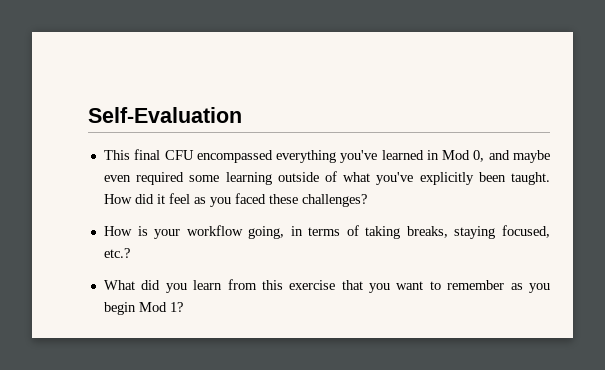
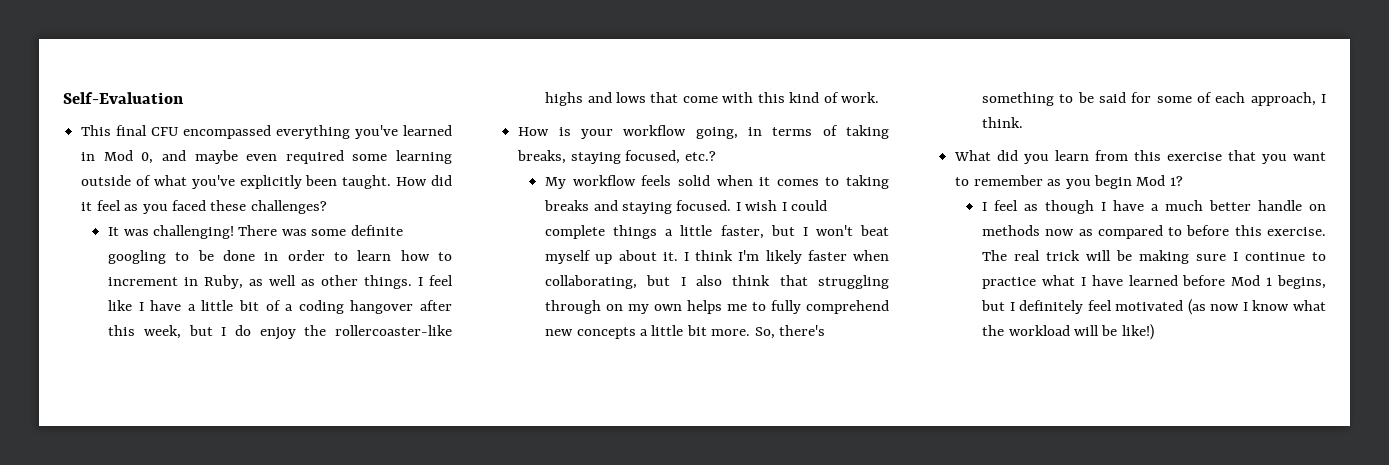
(367, 200) none -> [108,225,403,239] [108,250,452,264] [108,275,454,289] [108,300,452,314] [108,325,452,340] [545,92,880,106] // It was challenging! There was some definite googling to be done in order to learn how to increment in Ruby, as well as other things. I feel like I have a little bit of a coding hangover after this week, but I do enjoy the rollercoaster-like highs and lows that come with this kind of work.
(130, 253) none -> [545,175,889,189] [544,200,828,214] [545,225,890,239] [545,250,889,264] [545,275,889,289] [545,300,890,314] [545,325,826,339] [982,92,1326,106] [982,117,1024,128] // My workflow feels solid when it comes to taking breaks and staying focused. I wish I could complete things a little faster, but I won't beat myself up about it. I think I'm likely faster when collaborating, but I also think that struggling through on my own helps me to fully comprehend new concepts a little bit more. So, there's something to be said for some of each approach, I think.
(183, 307) none -> [982,200,1326,214] [982,225,1326,239] [982,250,1326,264] [982,275,1326,289] [981,299,1326,315] [982,324,1154,340] // I feel as though I have a much better handle on methods now as compared to before this exercise. The real trick will be making sure I continue to practice what I have learned before Mod 1 begins, but I definitely feel motivated (as now I know what the workload will be like!)

